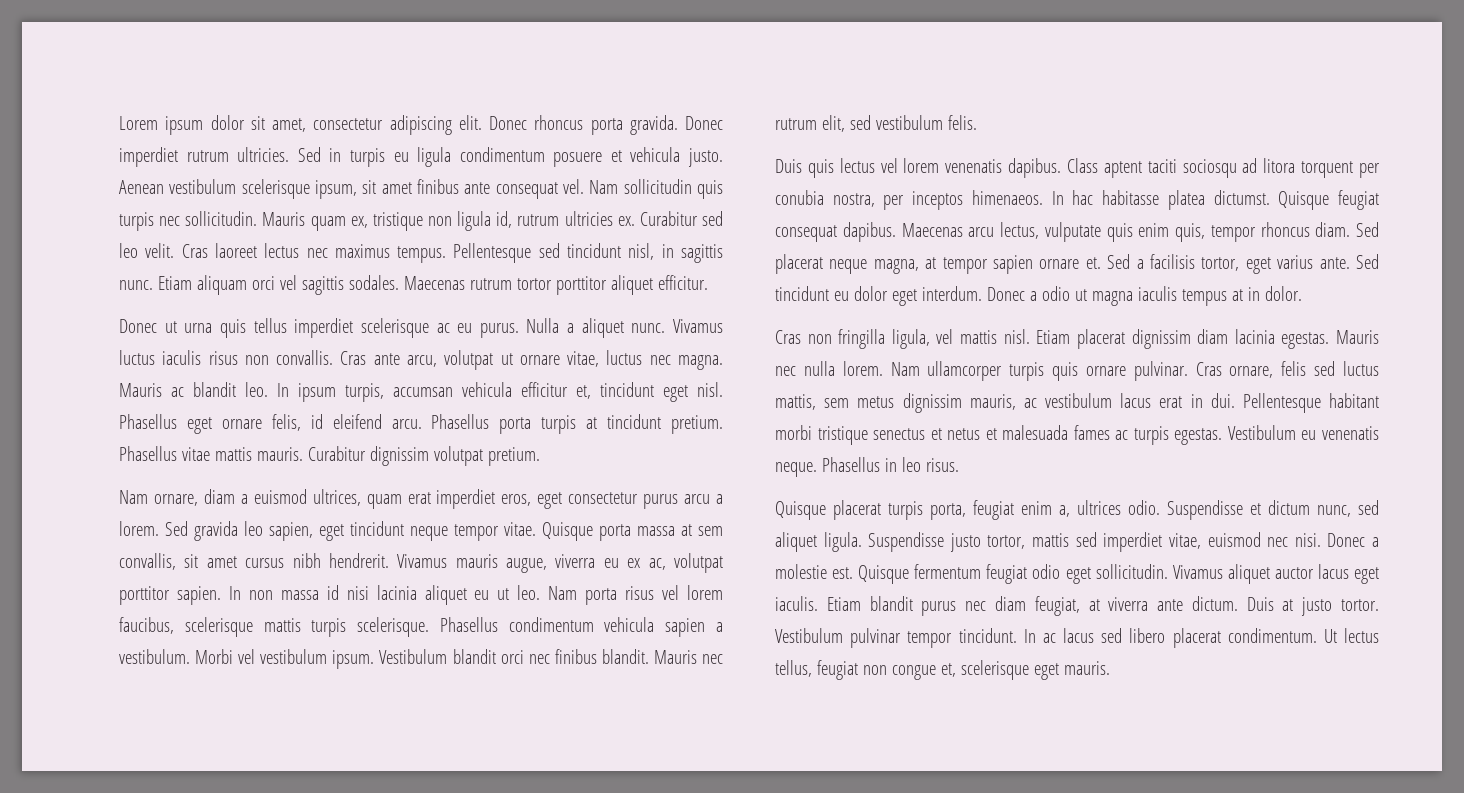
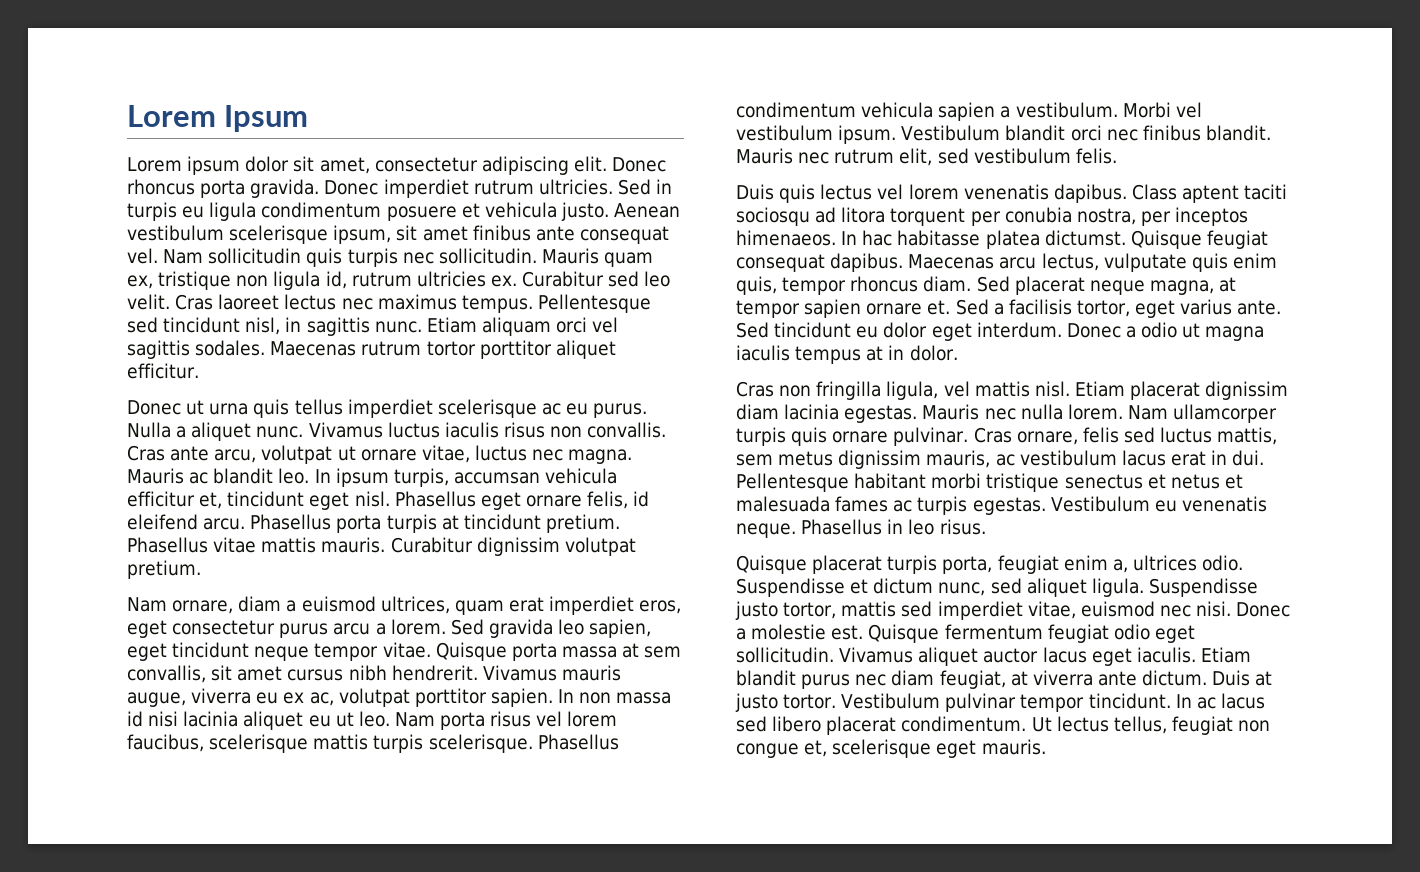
[119,116,158,130] Lorem -> [127,105,309,132] [127,157,182,172] Lorem Ipsum // Lorem

